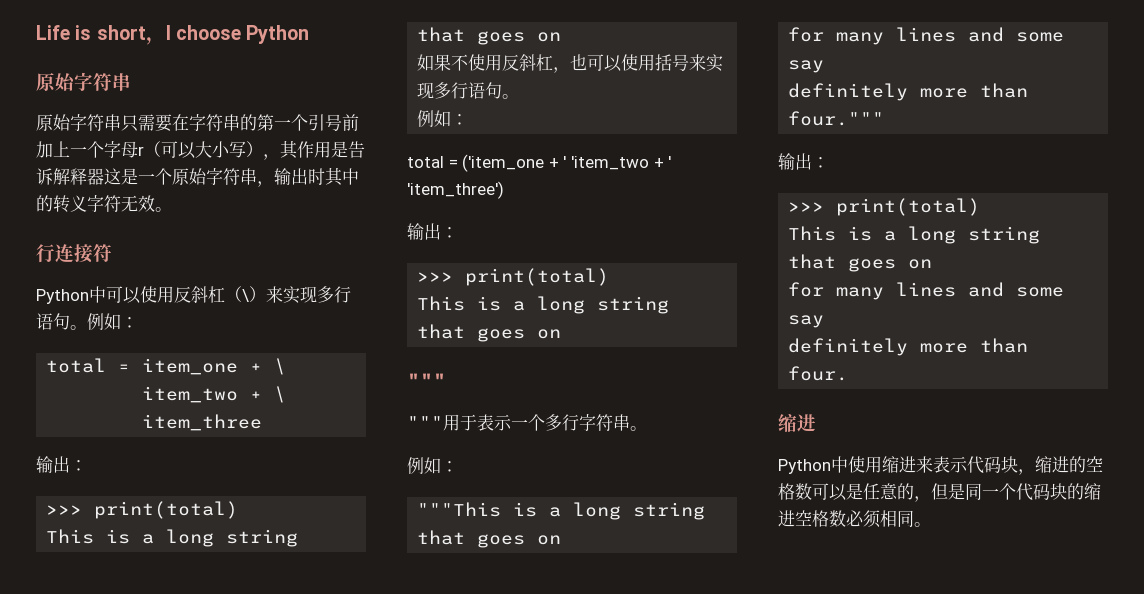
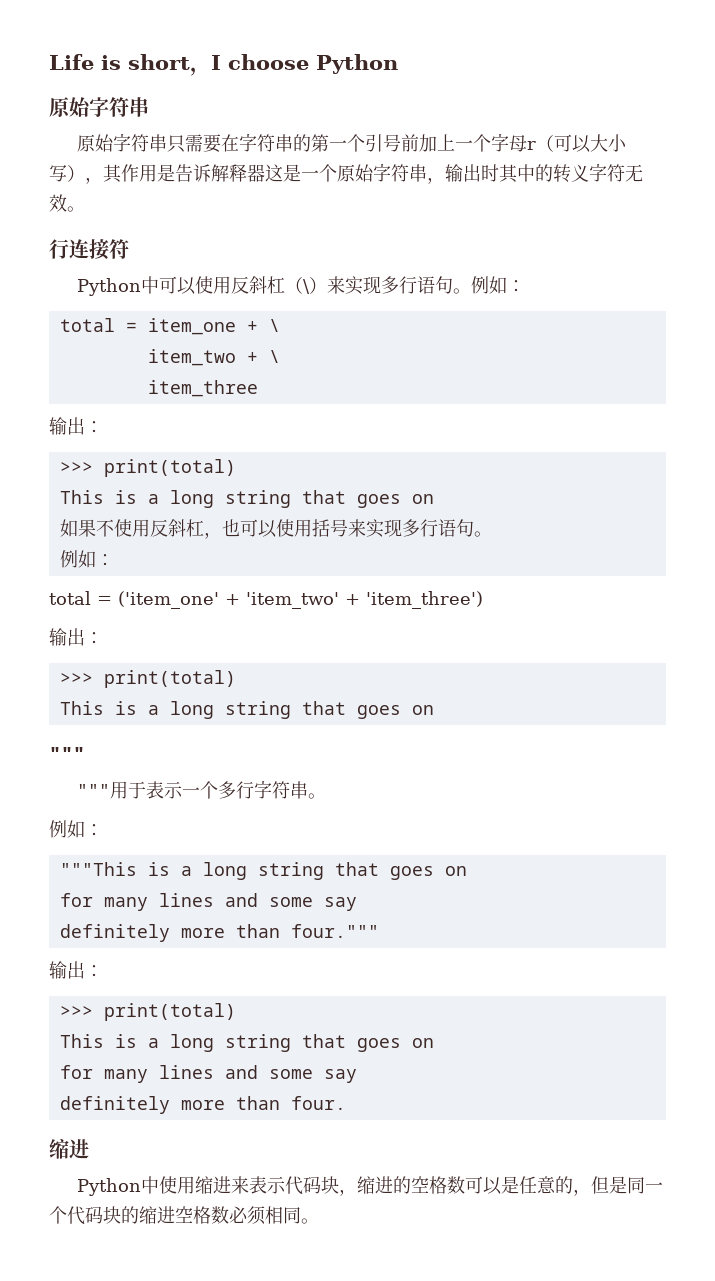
[462,154,672,172] ('item_one + ' 'item_two + ' -> [118,591,360,609] ('item_one' + 'item_two' +

